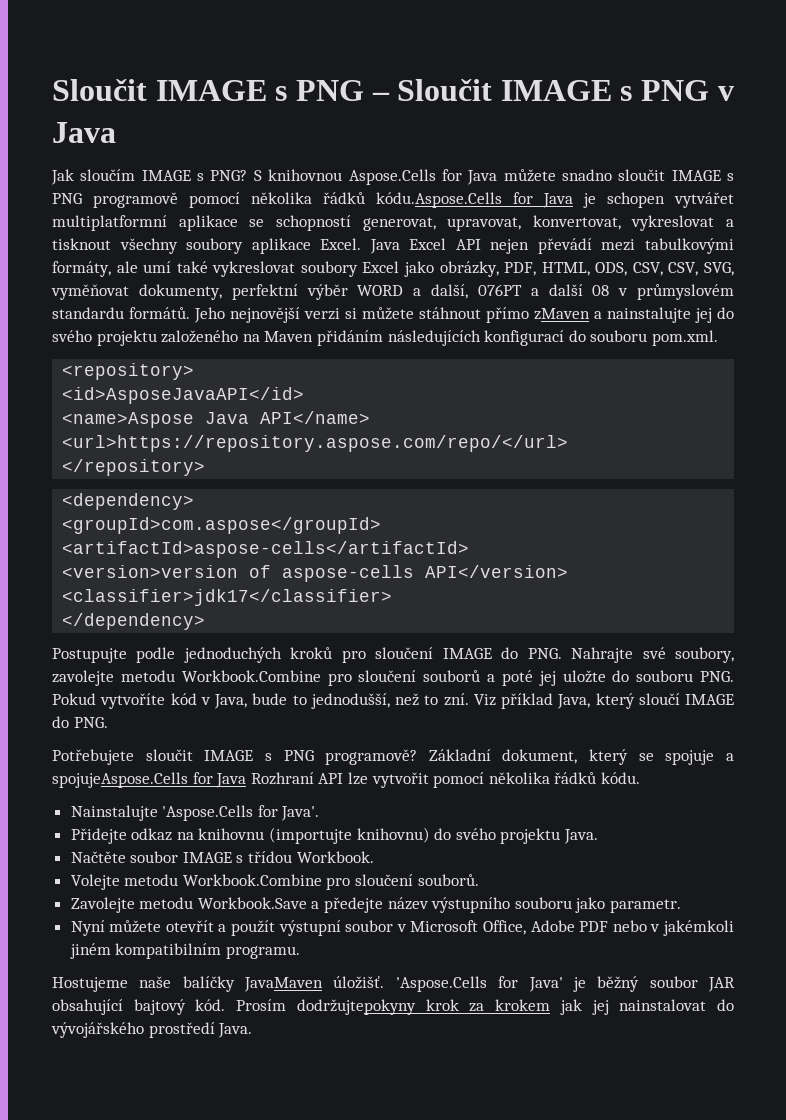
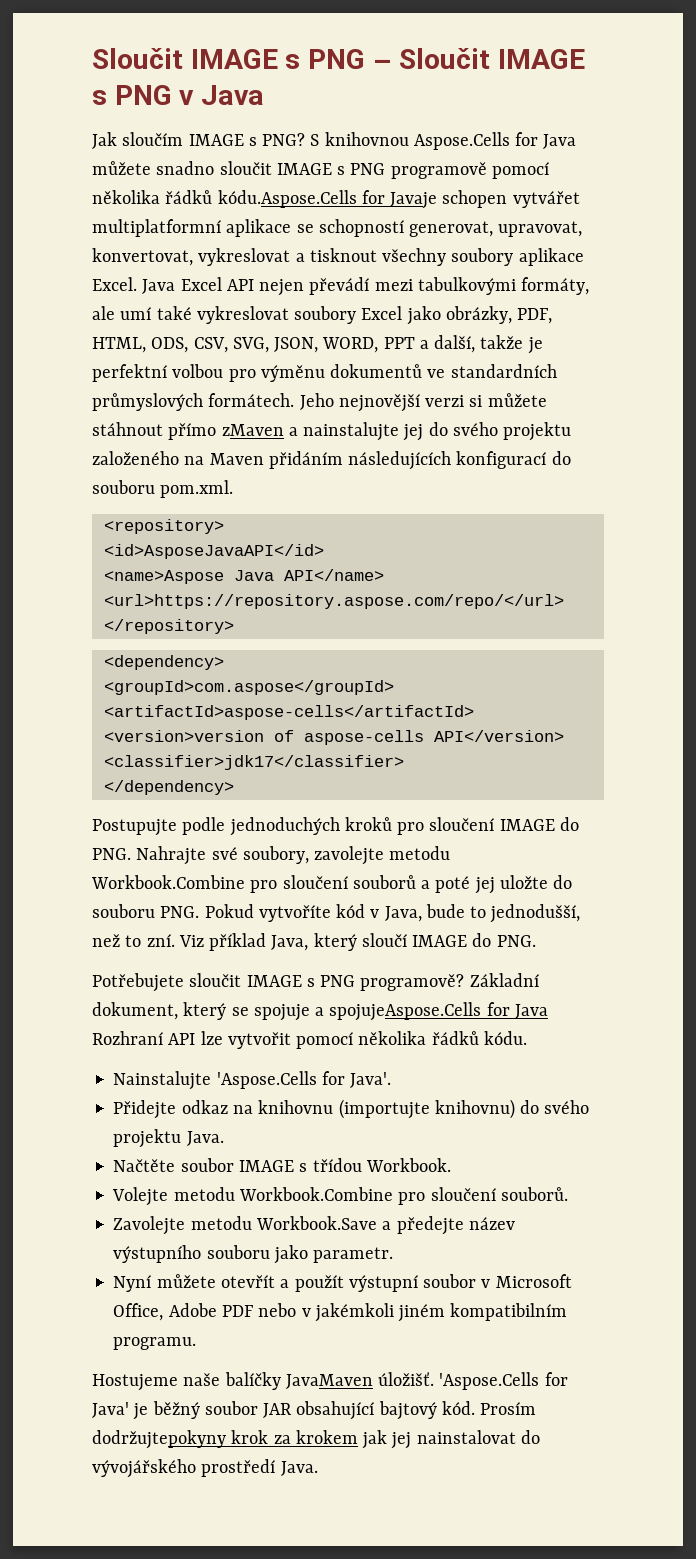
[543,193,596,208] Java je -> [390,192,438,209] Javaje
[668,262,734,276] [51,284,734,300] [52,307,190,319] CSV, SVG, vyměňovat dokumenty, perfektní výběr WORD a další, 076PT a další 08 v průmyslovém standardu formátů. -> [232,335,543,354] [92,364,557,382] [92,393,295,411] SVG, JSON, WORD, PPT a další, takže je perfektní volbou pro výměnu dokumentů ve standardních průmyslových formátech.

